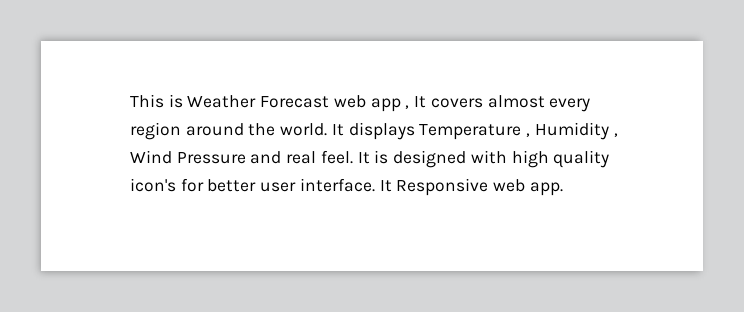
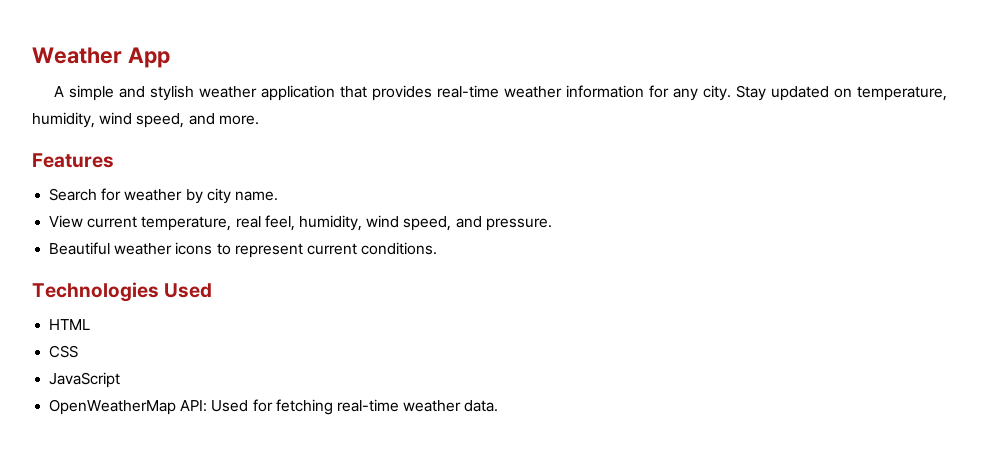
[130,94,591,112] [130,122,618,140] [130,150,610,168] [130,178,563,196] This is Weather Forecast web app , It covers almost every region around the world. It displays Temperature , Humidity , Wind Pressure and real feel. It is designed with high quality icon's for better user interface. It Responsive web app. -> [32,47,170,68] [54,85,947,101] [32,112,259,128] [32,153,114,168] [49,188,278,204] [49,215,552,231] [49,242,438,258] [32,282,213,302] [49,319,91,330] [49,345,79,358] [49,372,121,388] [49,399,499,415] Weather App // A simple and stylish weather application that provides real-time weather information for any city. Stay updated on temperature, humidity, wind speed, and more. // Features // Search for weather by city name. // View current temperature, real feel, humidity, wind speed, and pressure. // Beautiful weather icons to represent current conditions. // Technologies Used // HTML // CSS // JavaScript // OpenWeatherMap API: Used for fetching real-time weather data.

